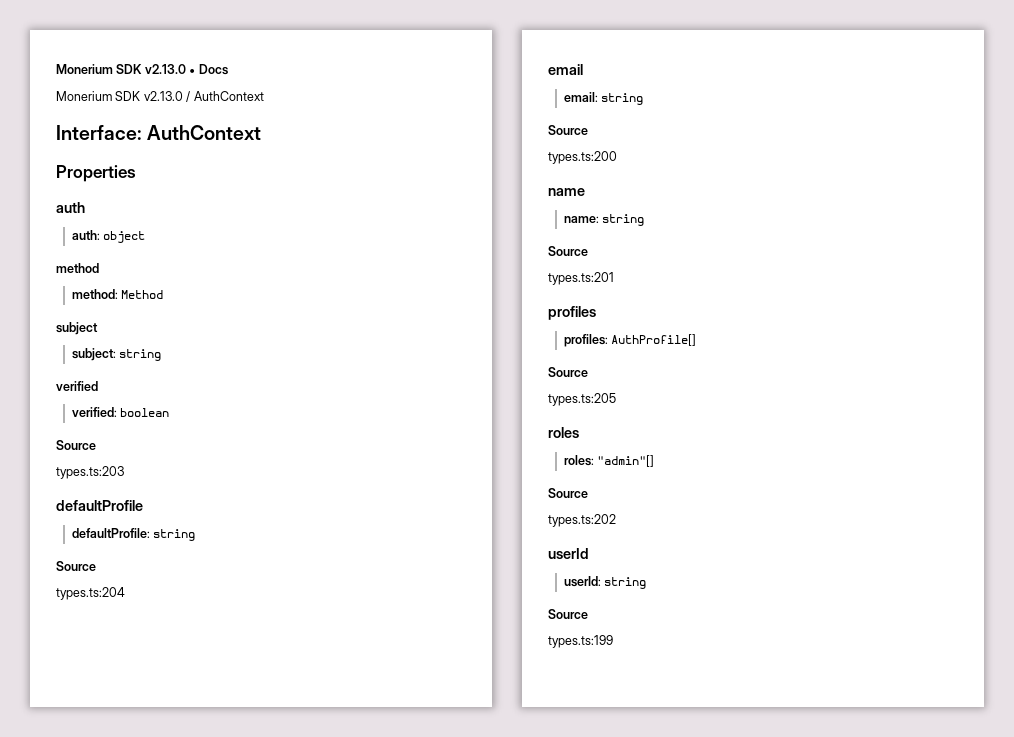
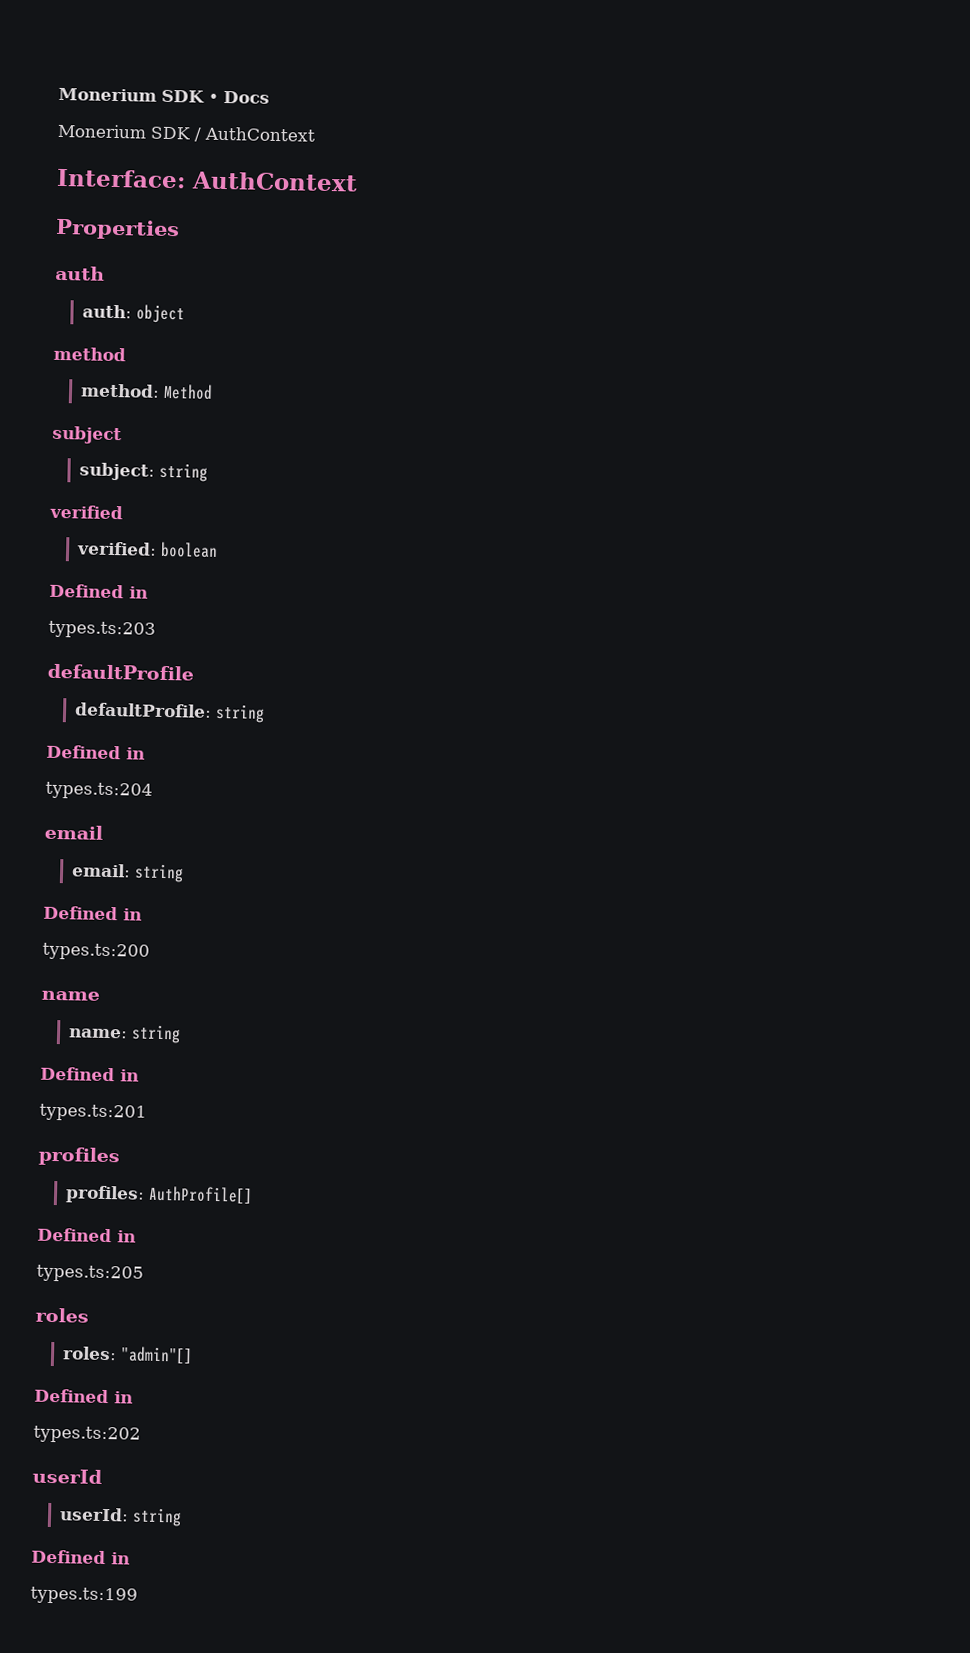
[56,64,186,74] Monerium SDK v2.13.0 -> [58,87,205,103] Monerium SDK
[143,91,183,101] v2.13.0 -> (191, 133) none
[56,440,96,450] Source -> [49,583,148,599] Defined in
[56,561,96,571] Source -> [46,744,145,760] Defined in
[548,125,588,135] Source -> [43,905,142,921] Defined in
[548,246,588,256] Source -> [40,1066,139,1082] Defined in
[548,367,588,377] Source -> [37,1227,136,1243] Defined in
[548,488,588,498] Source -> [34,1388,133,1404] Defined in
[548,609,588,619] Source -> [31,1549,130,1565] Defined in

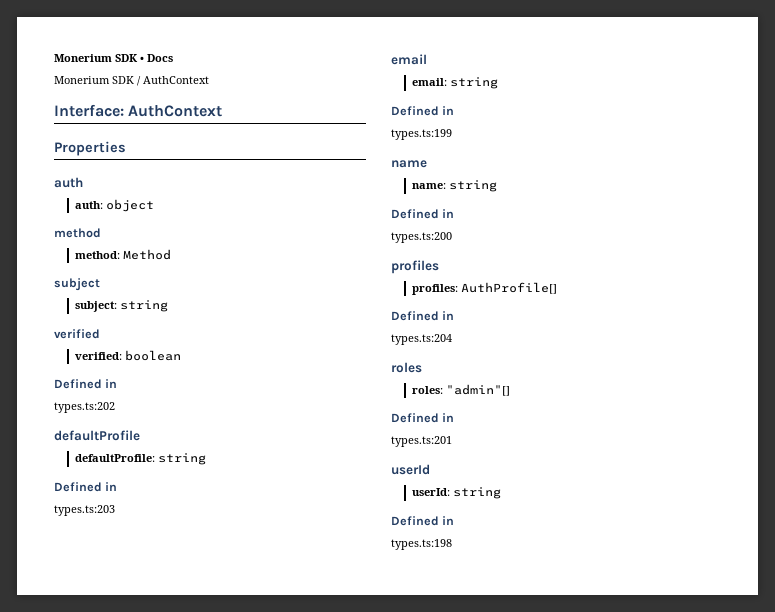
[48,620,156,639] types.ts:203 -> [54,402,115,413] types.ts:202
[45,781,153,800] types.ts:204 -> [54,505,115,516] types.ts:203
[42,942,150,961] types.ts:200 -> [391,129,452,140] types.ts:199
[39,1103,147,1122] types.ts:201 -> [391,232,452,243] types.ts:200
[36,1264,144,1283] types.ts:205 -> [391,334,452,345] types.ts:204
[33,1425,141,1444] types.ts:202 -> [391,436,452,447] types.ts:201
[30,1586,138,1605] types.ts:199 -> [391,539,452,550] types.ts:198

